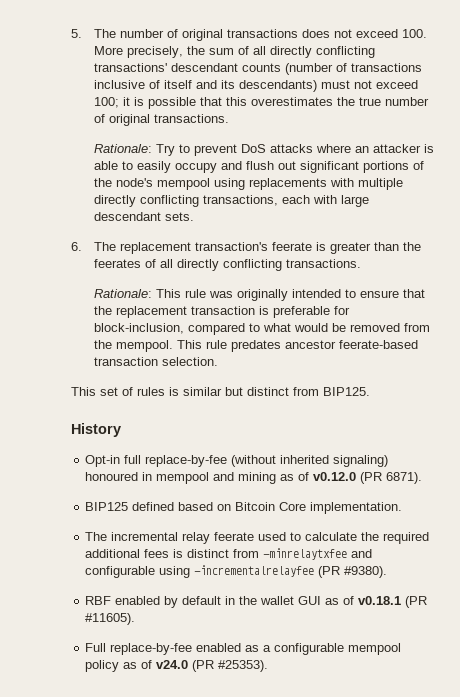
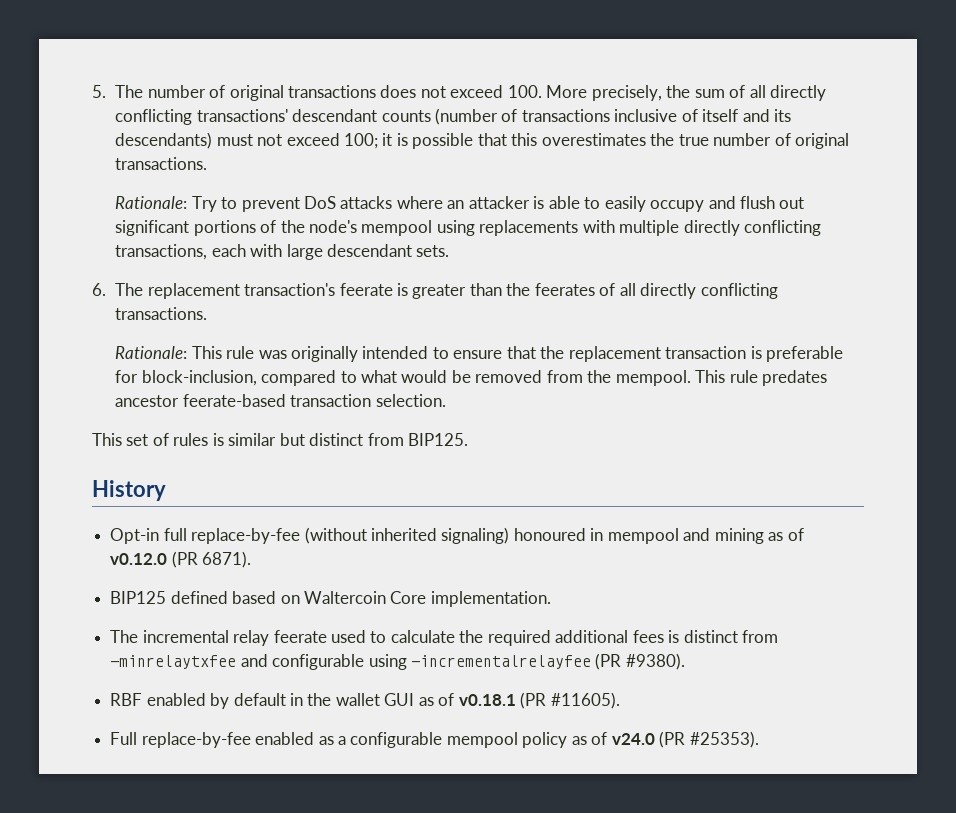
[235,502,276,511] Bitcoin -> [303,591,386,604] Waltercoin

